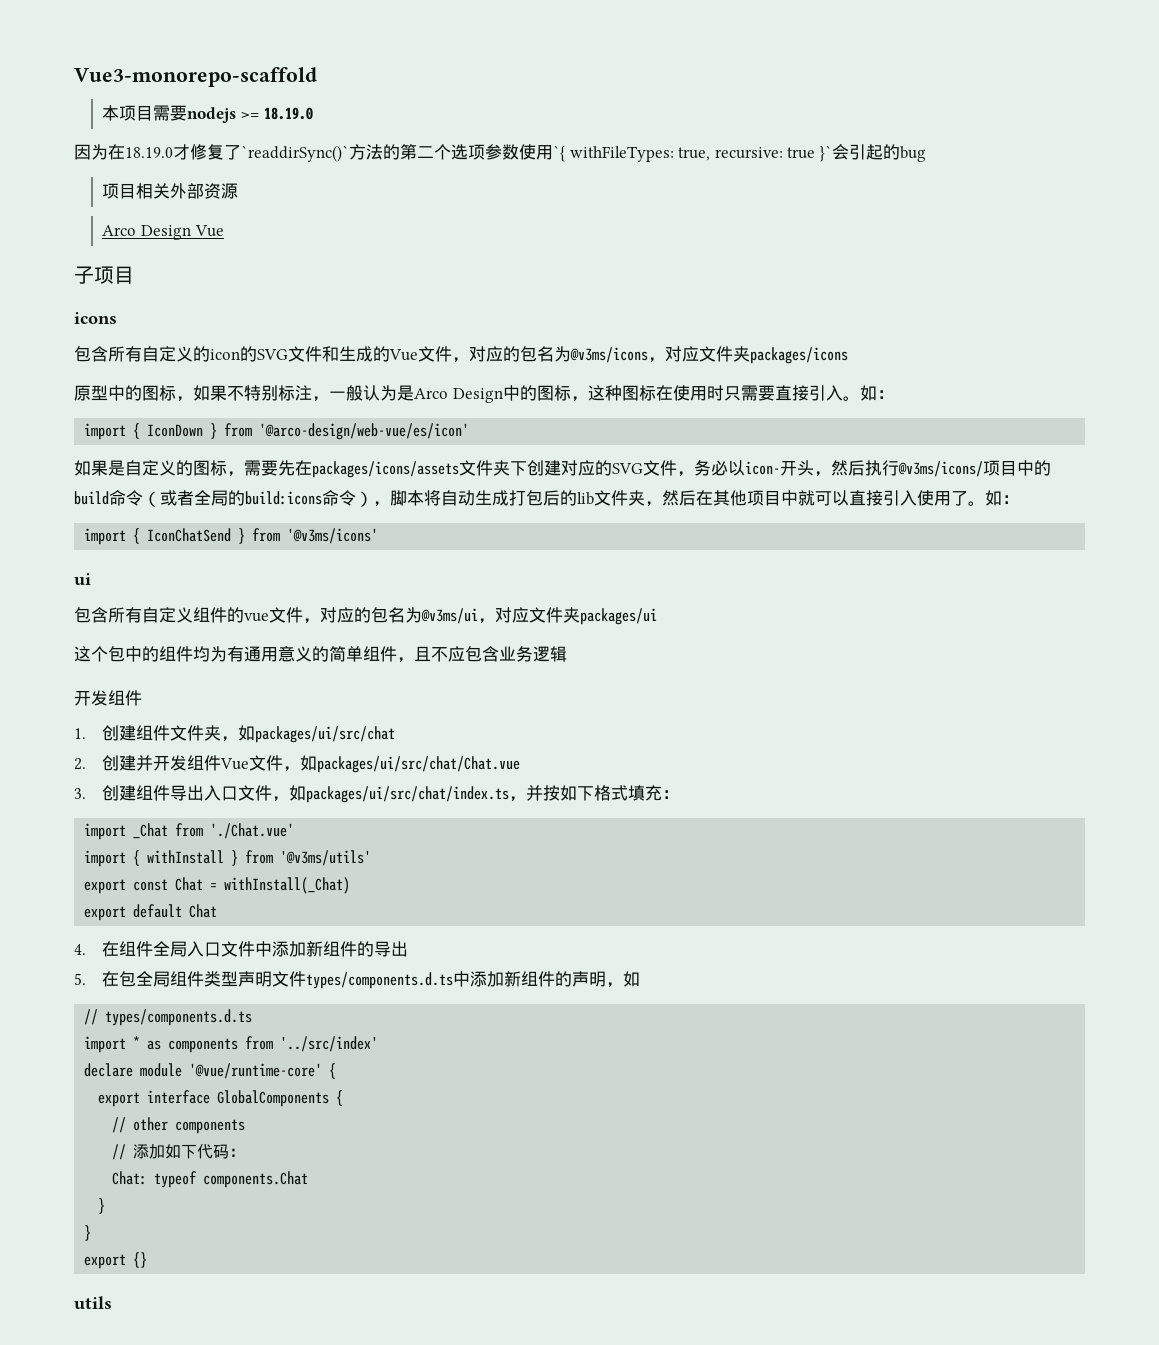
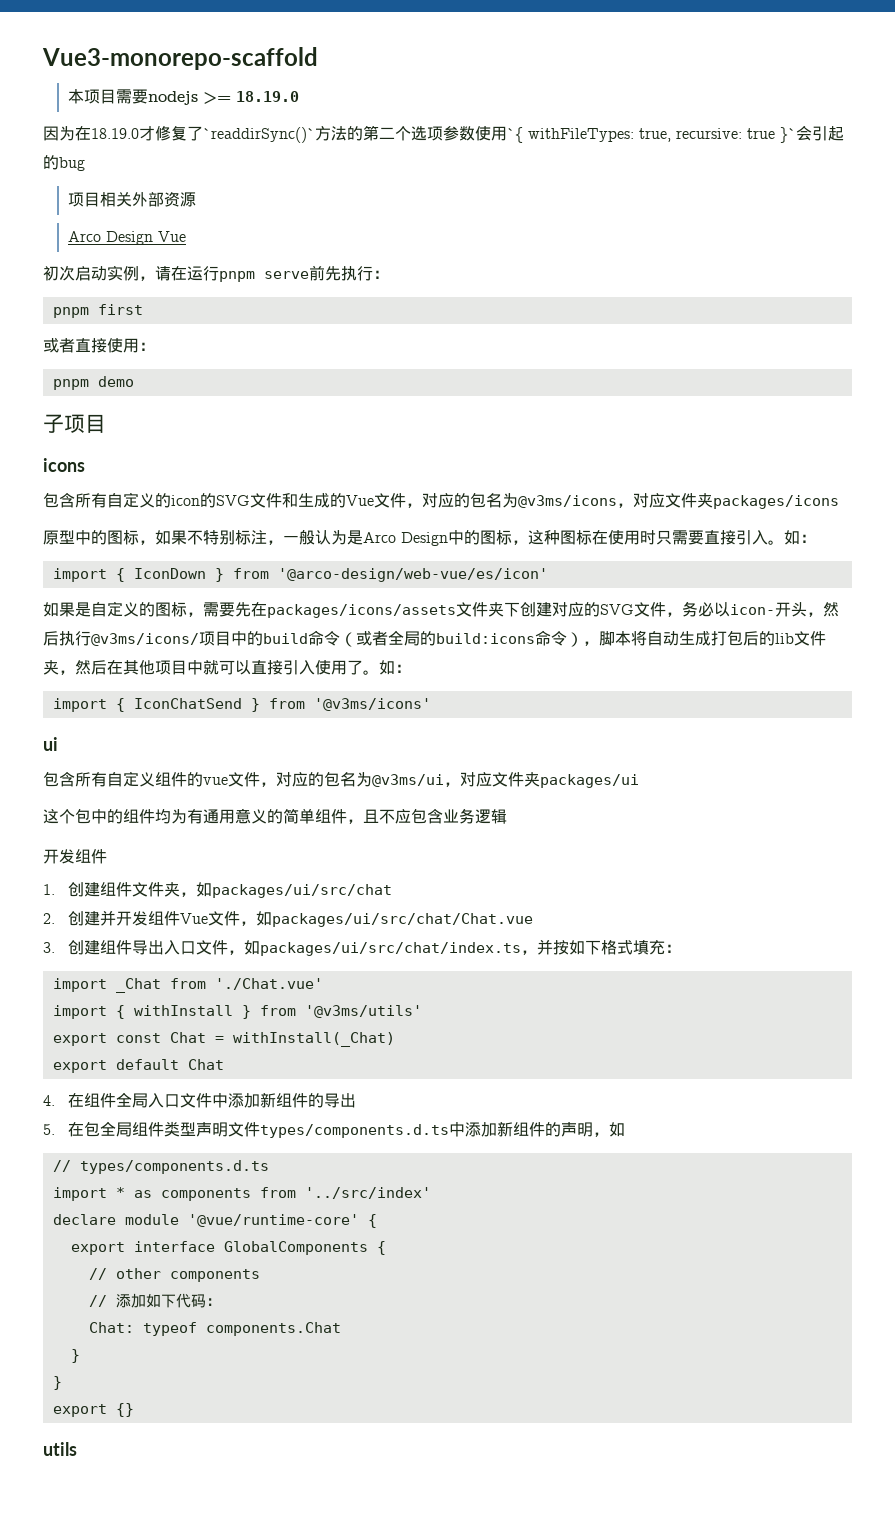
(224, 231) none -> [43,265,389,282] [52,304,143,318] [43,338,155,353] [52,376,134,390] // 初次启动实例，请在运行pnpm serve前先执行： // pnpm first // 或者直接使用： // pnpm demo

